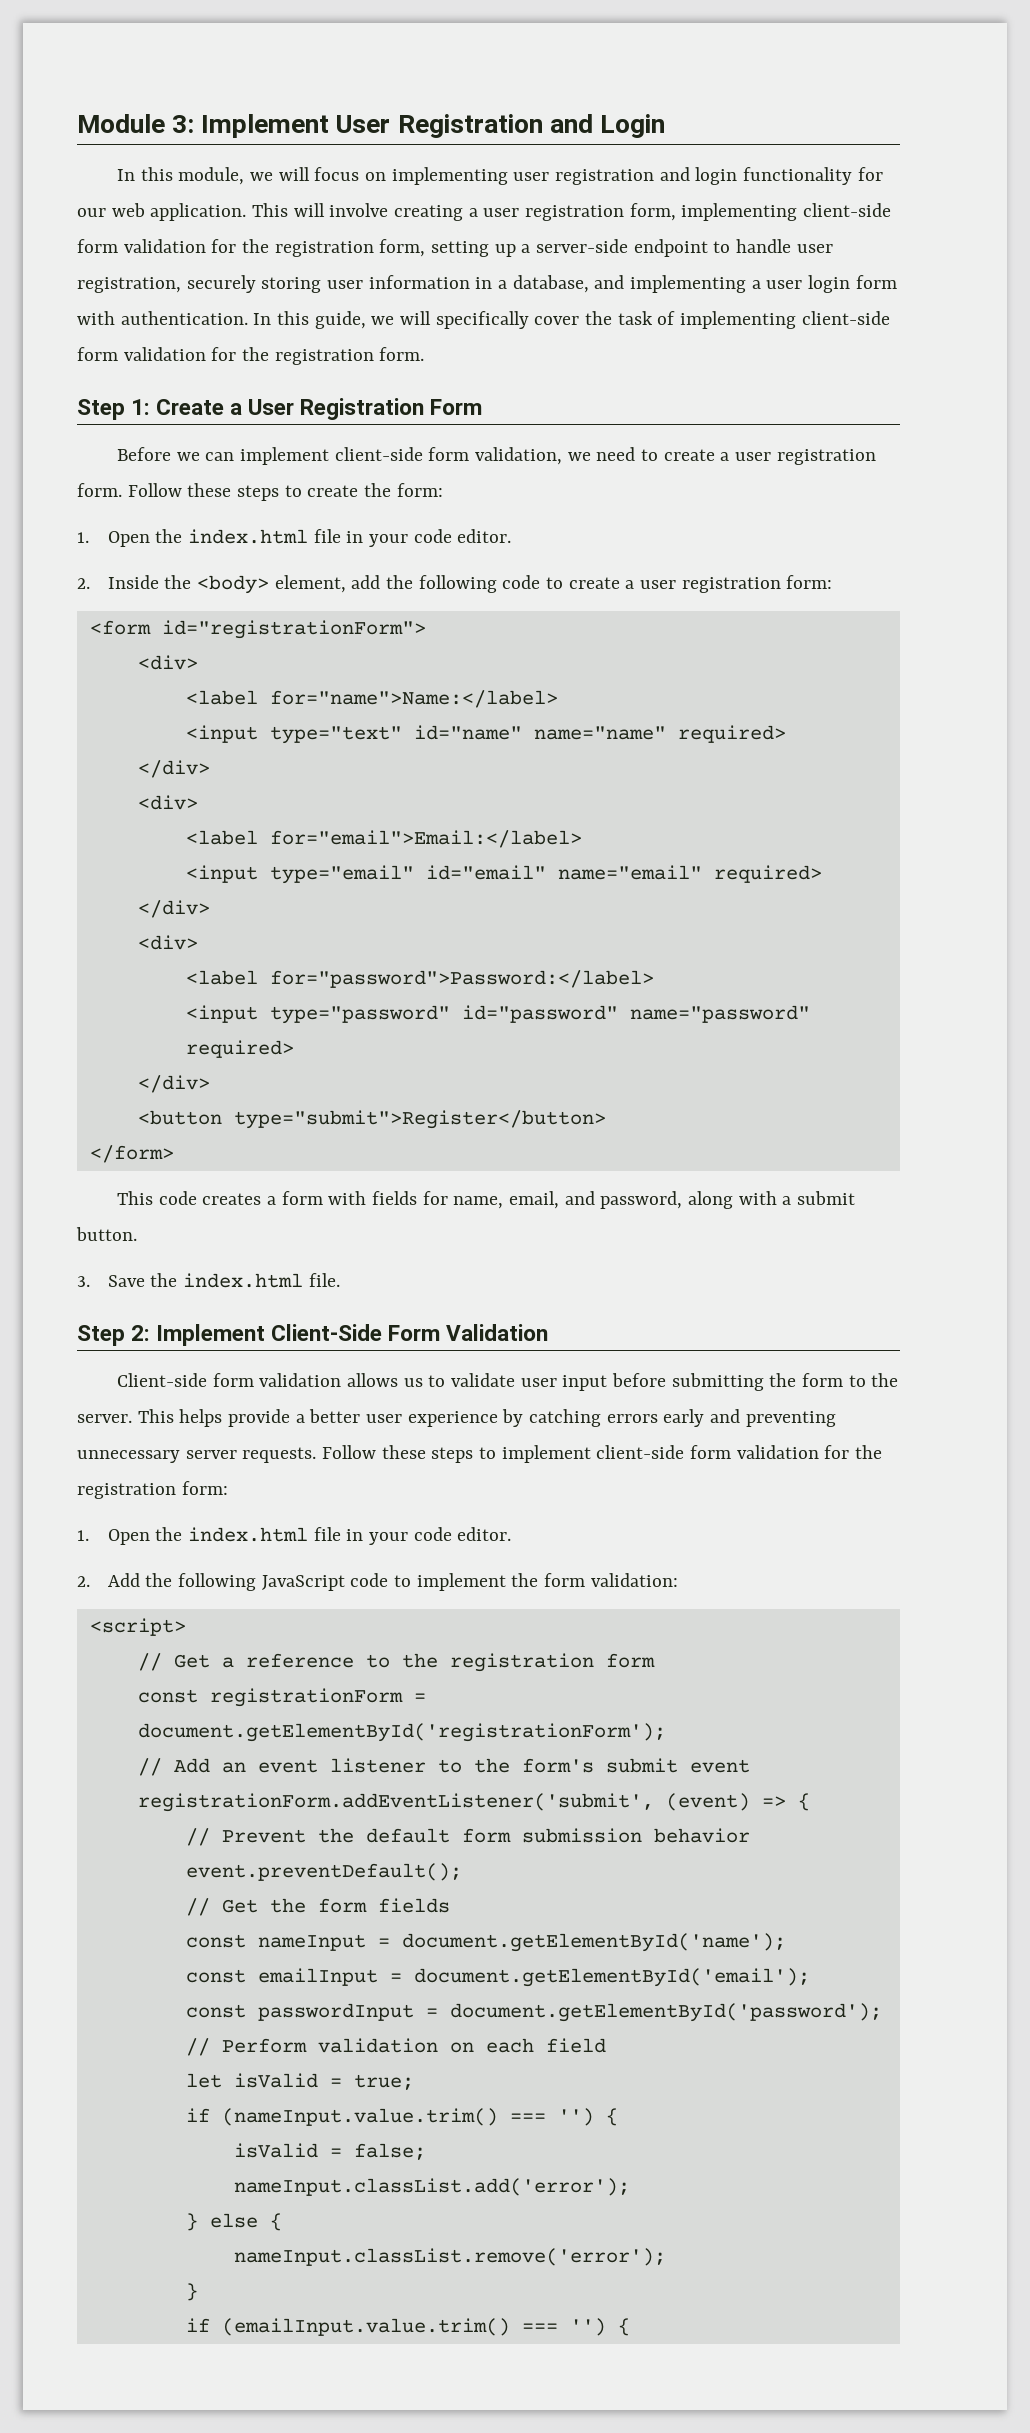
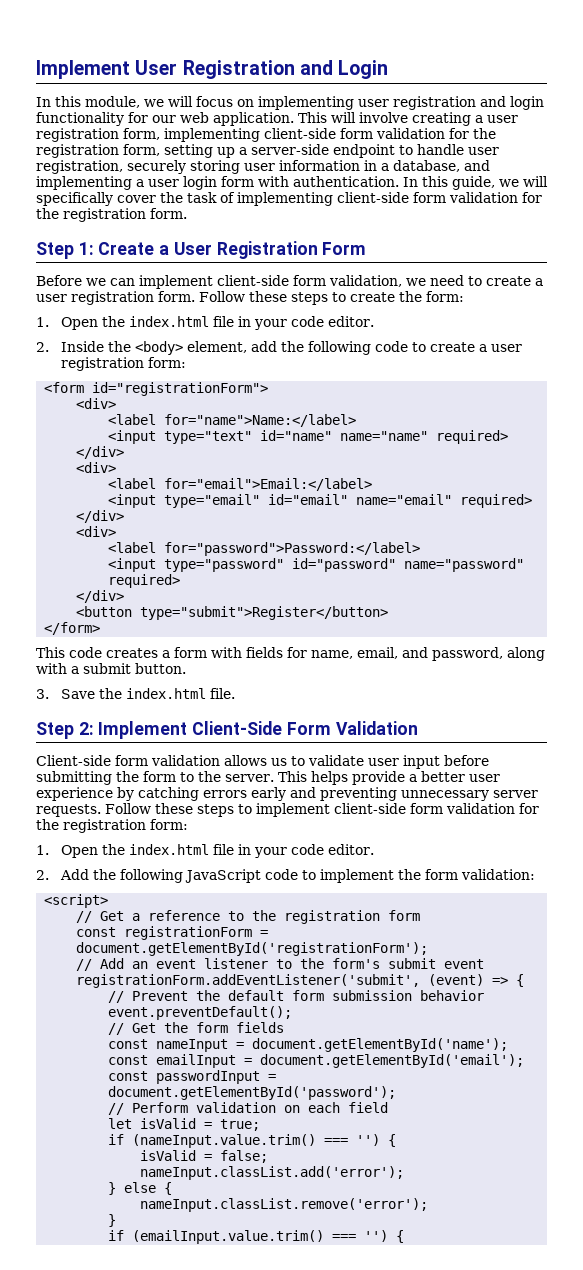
[77,114,195,133] Module 3: -> (36, 69) none

